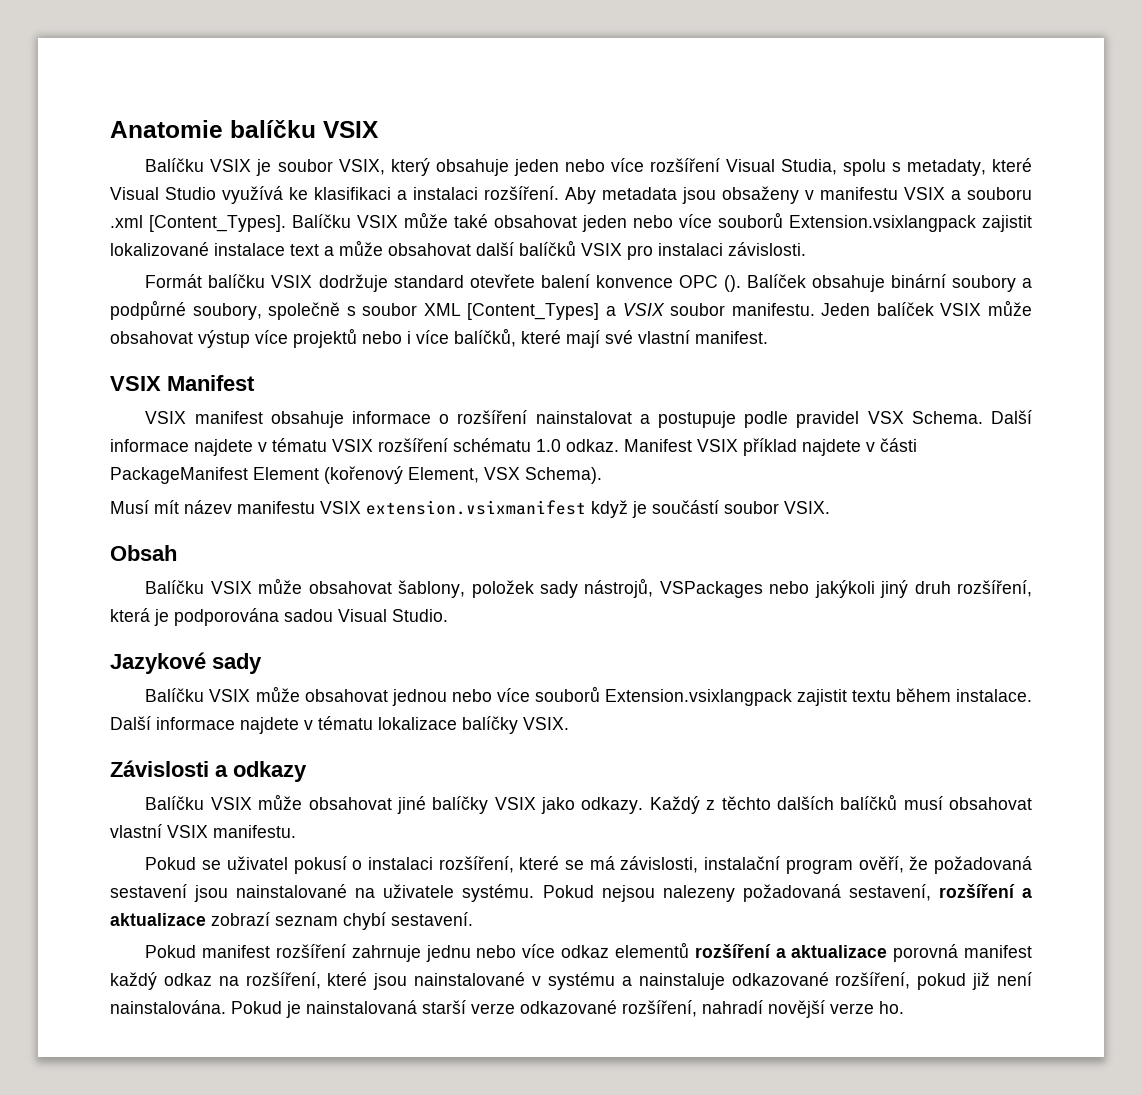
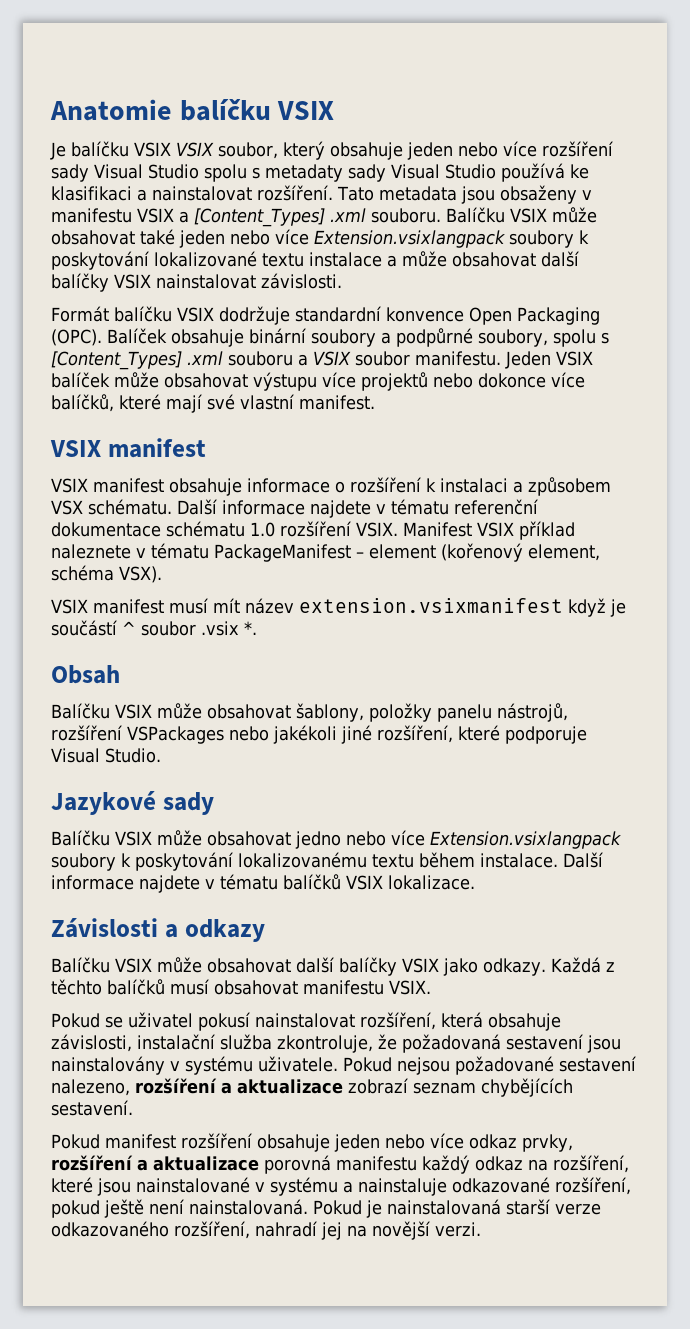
[145,158,385,176] Balíčku VSIX je soubor VSIX, -> [50,141,278,160] Je balíčku VSIX VSIX soubor,
[725,158,1032,176] [110,186,283,204] Visual Studia, spolu s metadaty, které Visual Studio využívá -> [51,163,565,182] sady Visual Studio spolu s metadaty sady Visual Studio používá
[413,186,596,204] instalaci rozšíření. Aby -> [152,185,374,201] nainstalovat rozšíření. Tato
[967,187,1032,200] [110,212,1032,232] [110,240,723,260] souboru .xml [Content_Types]. Balíčku VSIX může také obsahovat jeden nebo více souborů Extension.vsixlangpack zajistit lokalizované instalace text a může obsahovat další balíčků VSIX pro instalaci -> [194,207,597,227] [51,229,589,248] [51,251,579,270] [51,273,256,292] [Content_Types] .xml souboru. Balíčku VSIX může obsahovat také jeden nebo více Extension.vsixlangpack soubory k poskytování lokalizované textu instalace a může obsahovat další balíčky VSIX nainstalovat
[393,274,741,292] standard otevřete balení konvence OPC (). -> [295,306,600,325] [51,329,102,346] standardní konvence Open Packaging (OPC).
[268,302,600,320] společně s soubor XML [Content_Types] -> [553,329,609,347] [51,351,293,370] spolu s [Content_Types] .xml souboru
[876,300,1032,316] [110,330,250,348] balíček VSIX může obsahovat výstup -> [555,351,593,366] [51,372,317,391] VSIX balíček může obsahovat výstupu
[407,331,411,344] i -> [478,373,546,388] dokonce
[167,375,255,391] Manifest -> [107,438,206,458] manifest
[535,410,1032,428] [110,438,917,456] [110,466,602,484] [110,500,830,518] nainstalovat a postupuje podle pravidel VSX Schema. Další informace najdete v tématu VSIX rozšíření schématu 1.0 odkaz. Manifest VSIX příklad najdete v části PackageManifest Element (kořenový Element, VSX Schema). // Musí mít název manifestu VSIX extension.vsixmanifest když je součástí soubor VSIX. -> [426,477,611,496] [51,499,538,518] [51,521,575,540] [51,543,600,562] [51,565,162,583] [51,598,626,617] [51,620,257,636] k instalaci a způsobem VSX schématu. Další informace najdete v tématu referenční dokumentace schématu 1.0 rozšíření VSIX. Manifest VSIX příklad naleznete v tématu PackageManifest – element (kořenový element, schéma VSX). // VSIX manifest musí mít název extension.vsixmanifest když je součástí ^ soubor .vsix *.
[471,578,1032,598] [110,608,333,626] položek sady nástrojů, VSPackages nebo jakýkoli jiný druh rozšíření, která je podporována sadou -> [369,703,568,722] [51,725,587,744] položky panelu nástrojů, rozšíření VSPackages nebo jakékoli jiné rozšíření, které podporuje
[391,686,847,706] jednou nebo více souborů Extension.vsixlangpack zajistit -> [295,830,621,849] [51,852,367,871] jedno nebo více Extension.vsixlangpack soubory k poskytování lokalizovanému
[378,716,569,734] lokalizace balíčky VSIX. -> [283,874,475,890] balíčků VSIX lokalizace.
[396,796,426,814] jiné -> [296,957,334,973] další
[649,796,700,814] Každý -> [550,957,601,973] Každá
[776,796,834,810] dalších -> (102, 987) none
[110,824,296,838] vlastní VSIX manifestu. -> [303,980,431,995] manifestu VSIX.
[352,856,1032,874] [110,884,931,902] o instalaci rozšíření, které se má závislosti, instalační program ověří, že požadovaná sestavení jsou nainstalované na uživatele systému. Pokud nejsou nalezeny požadovaná sestavení, -> [255,1012,561,1031] [51,1034,621,1053] [51,1056,636,1075] [51,1079,130,1096] nainstalovat rozšíření, která obsahuje závislosti, instalační služba zkontroluje, že požadovaná sestavení jsou nainstalovány v systému uživatele. Pokud nejsou požadované sestavení nalezeno,
[343,912,386,930] chybí -> [481,1078,573,1097] chybějících
[351,945,471,962] zahrnuje jednu -> [257,1134,380,1152] obsahuje jeden
[614,942,689,958] elementů -> [522,1134,573,1152] prvky,
[964,945,1032,958] manifest -> [336,1156,417,1171] manifestu
[972,972,1032,990] [110,1000,226,1014] již není nainstalována. -> [104,1199,308,1218] ještě není nainstalovaná.
[520,1000,617,1014] odkazované -> [51,1221,169,1237] odkazovaného
[768,1000,904,1018] novější verze ho. -> [321,1221,481,1240] jej na novější verzi.

